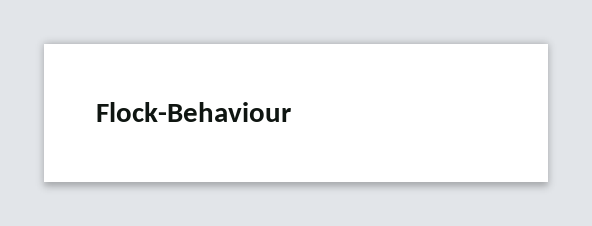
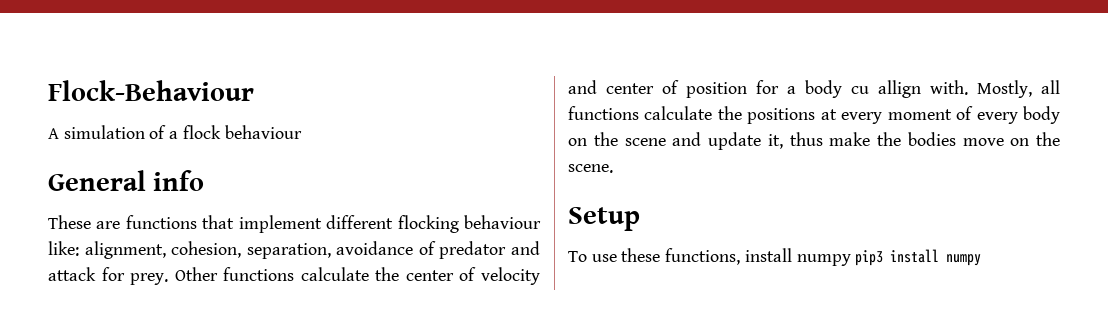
(291, 112) none -> [48,125,302,139] [48,170,205,191] [48,215,541,233] [48,241,540,259] [48,267,540,285] [568,80,1060,98] [568,106,1060,124] [568,132,1060,150] [568,164,613,173] [568,207,640,231] [568,248,982,266] // A simulation of a flock behaviour // General info // These are functions that implement different flocking behaviour like: alignment, cohesion, separation, avoidance of predator and attack for prey. Other functions calculate the center of velocity and center of position for a body cu allign with. Mostly, all functions calculate the positions at every moment of every body on the scene and update it, thus make the bodies move on the scene. // Setup // To use these functions, install numpy pip3 install numpy

